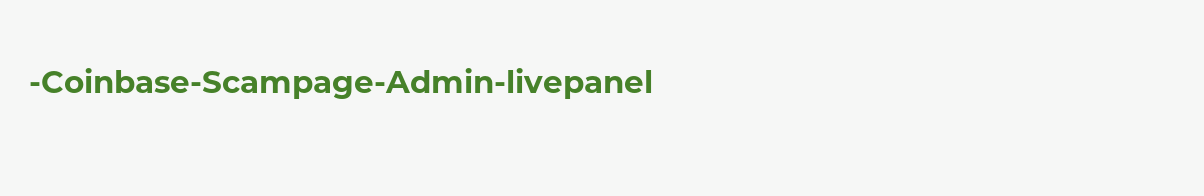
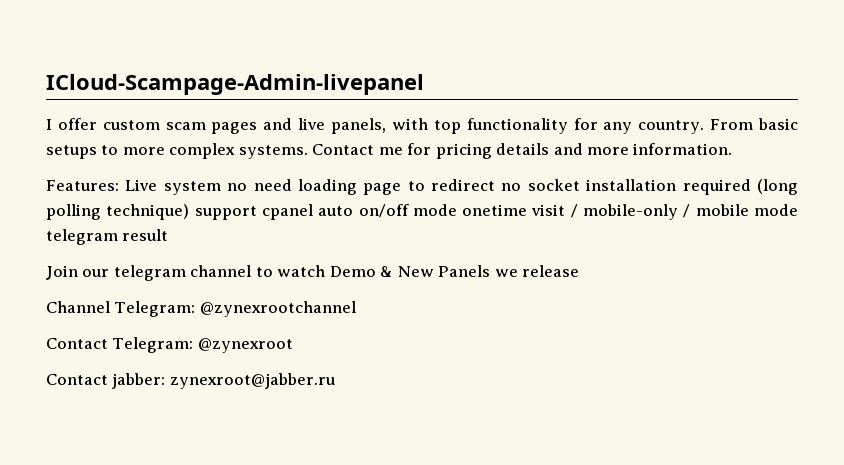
[29,68,653,99] -Coinbase-Scampage-Admin-livepanel -> [46,74,424,95] [46,118,799,134] [46,143,733,159] [46,179,799,195] [46,204,798,220] [46,229,169,245] [46,265,580,281] [46,301,356,317] [46,337,293,353] [46,373,335,389] ICloud-Scampage-Admin-livepanel // I offer custom scam pages and live panels, with top functionality for any country. From basic setups to more complex systems. Contact me for pricing details and more information. // Features: Live system no need loading page to redirect no socket installation required (long polling technique) support cpanel auto on/off mode onetime visit / mobile-only / mobile mode telegram result // Join our telegram channel to watch Demo & New Panels we release // Channel Telegram: @zynexrootchannel // Contact Telegram: @zynexroot // Contact jabber: zynexroot@jabber.ru

